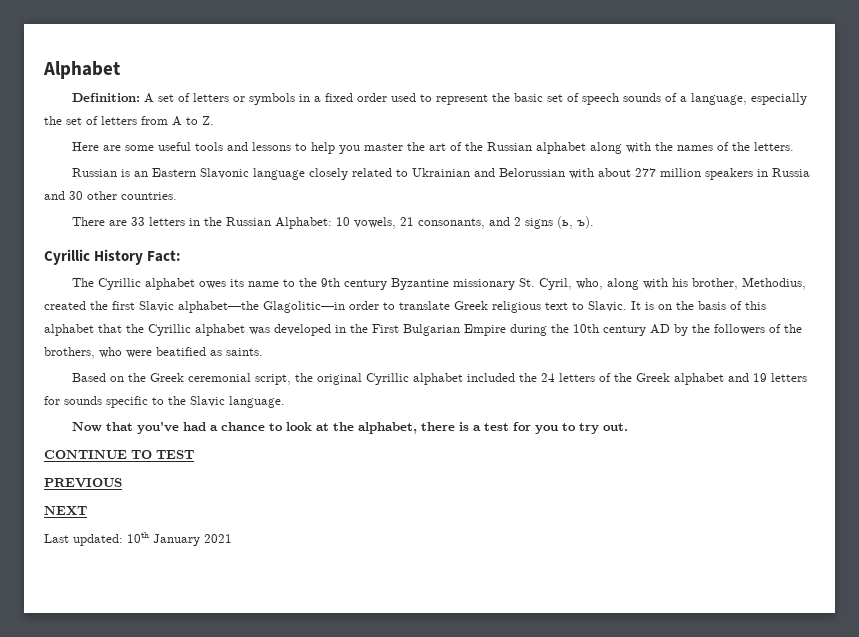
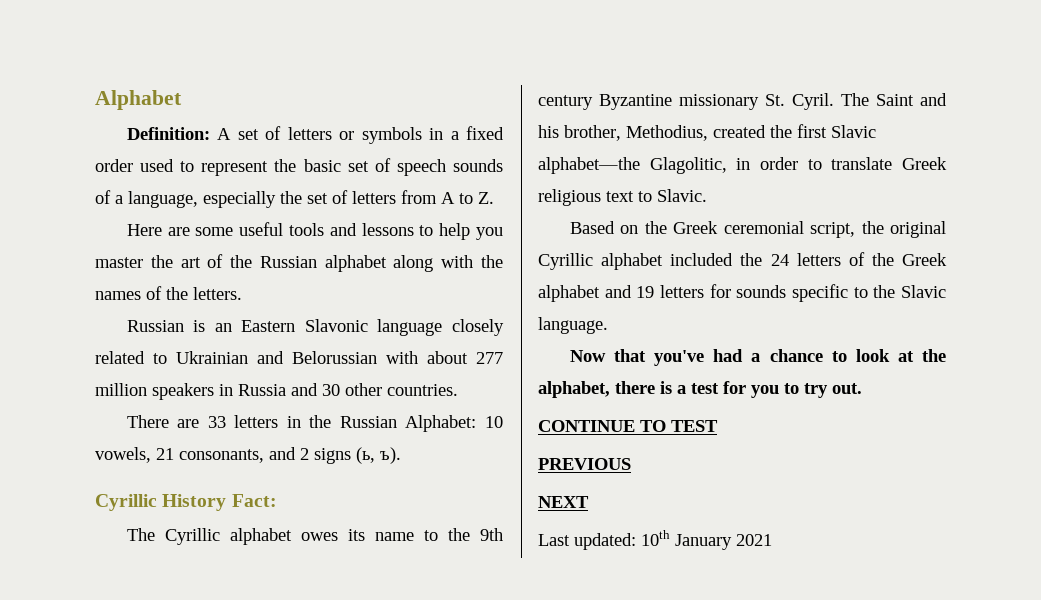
[538,278,668,290] Cyril, who, along with -> [792,93,947,110] Cyril. The Saint and
[263,301,345,313] Glagolitic—in -> [649,157,751,174] Glagolitic, in
[631,301,766,310] [44,324,802,336] [44,347,263,359] It is on the basis of this alphabet that the Cyrillic alphabet was developed in the First Bulgarian Empire during the 10th century AD by the followers of the brothers, who were beatified as saints. -> (707, 195) none

